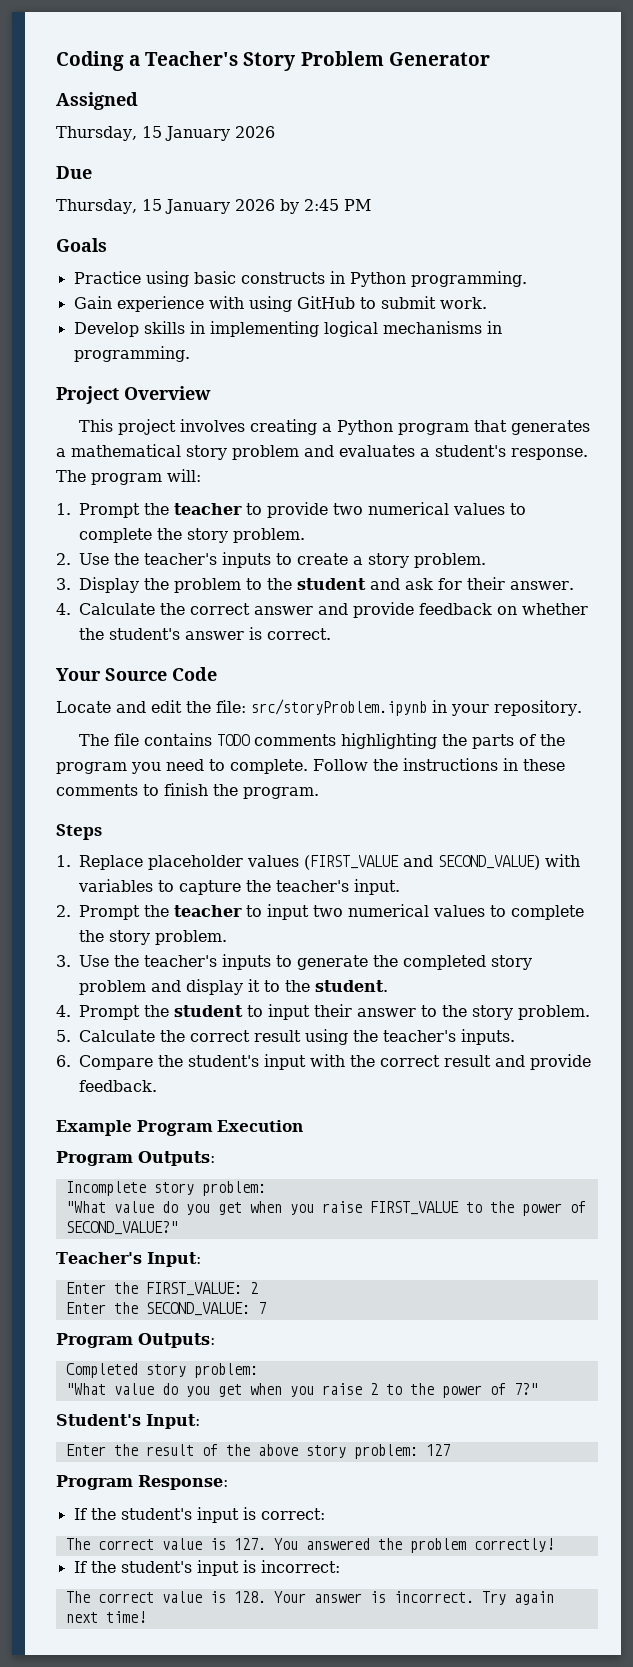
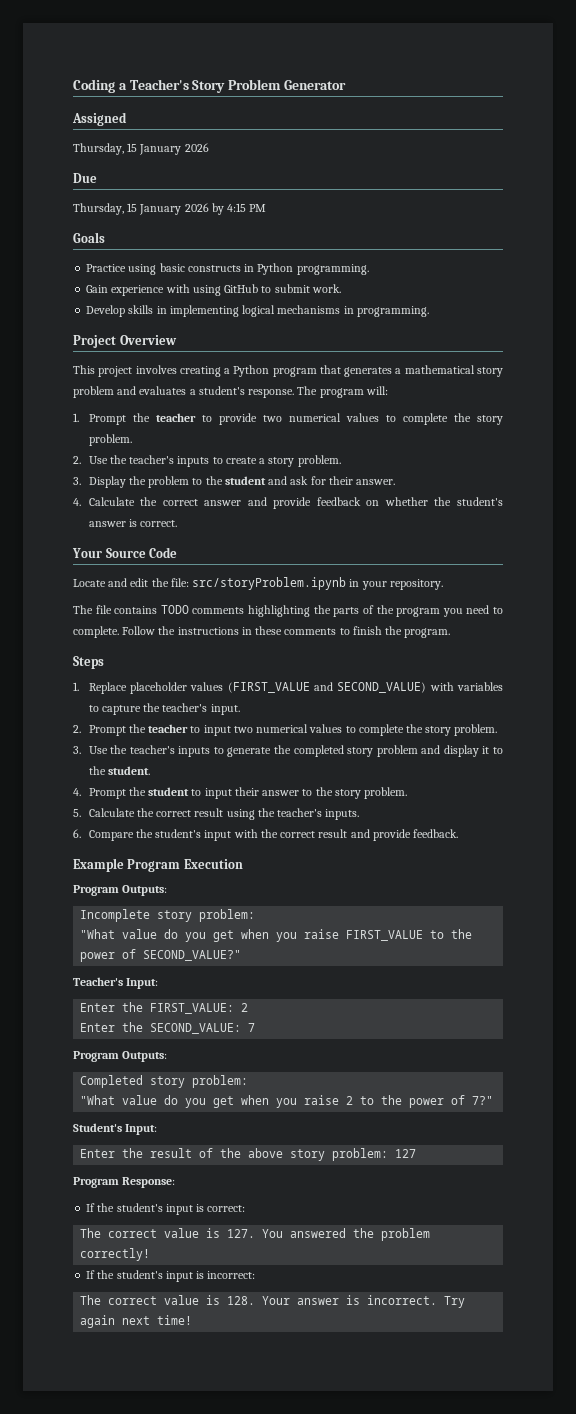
[303,199,339,211] 2:45 -> [227,203,247,212] 4:15

